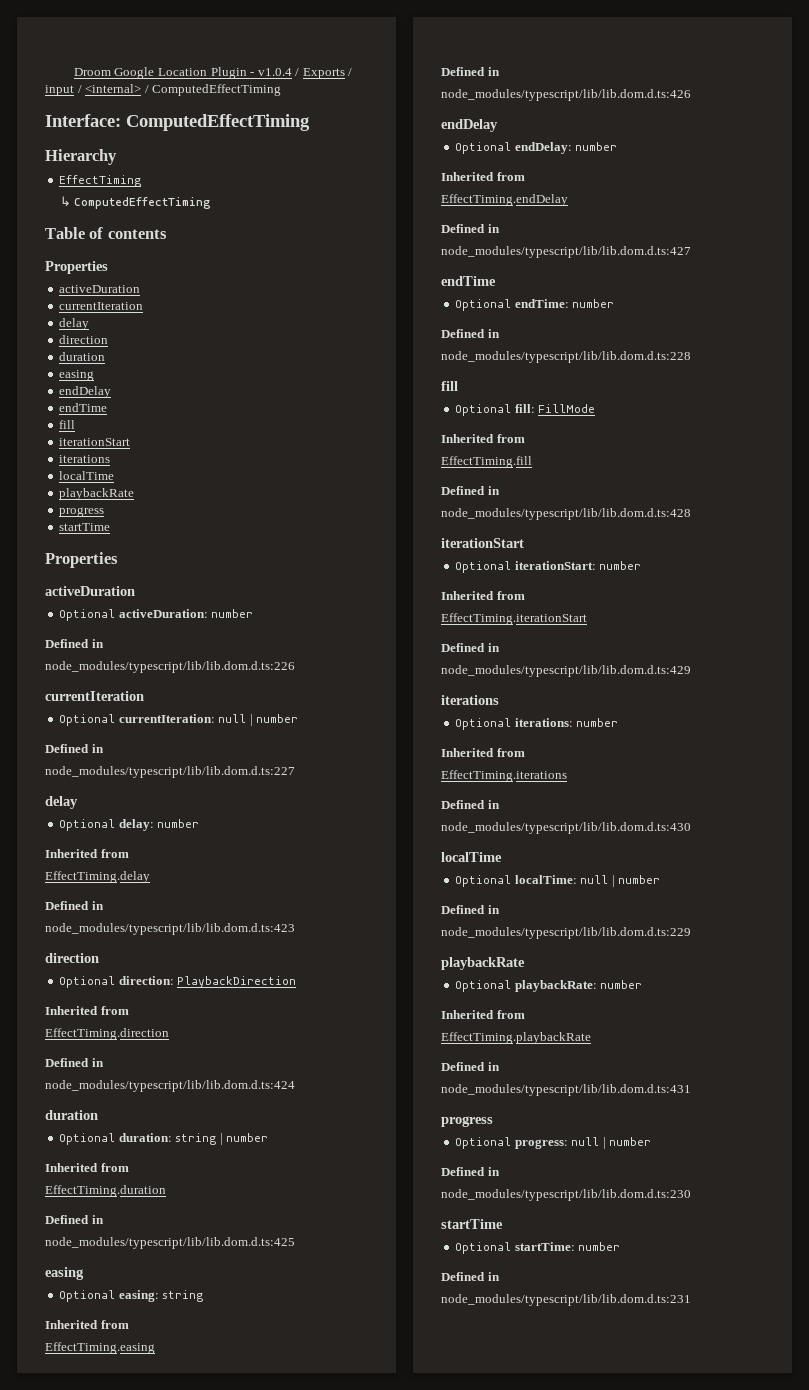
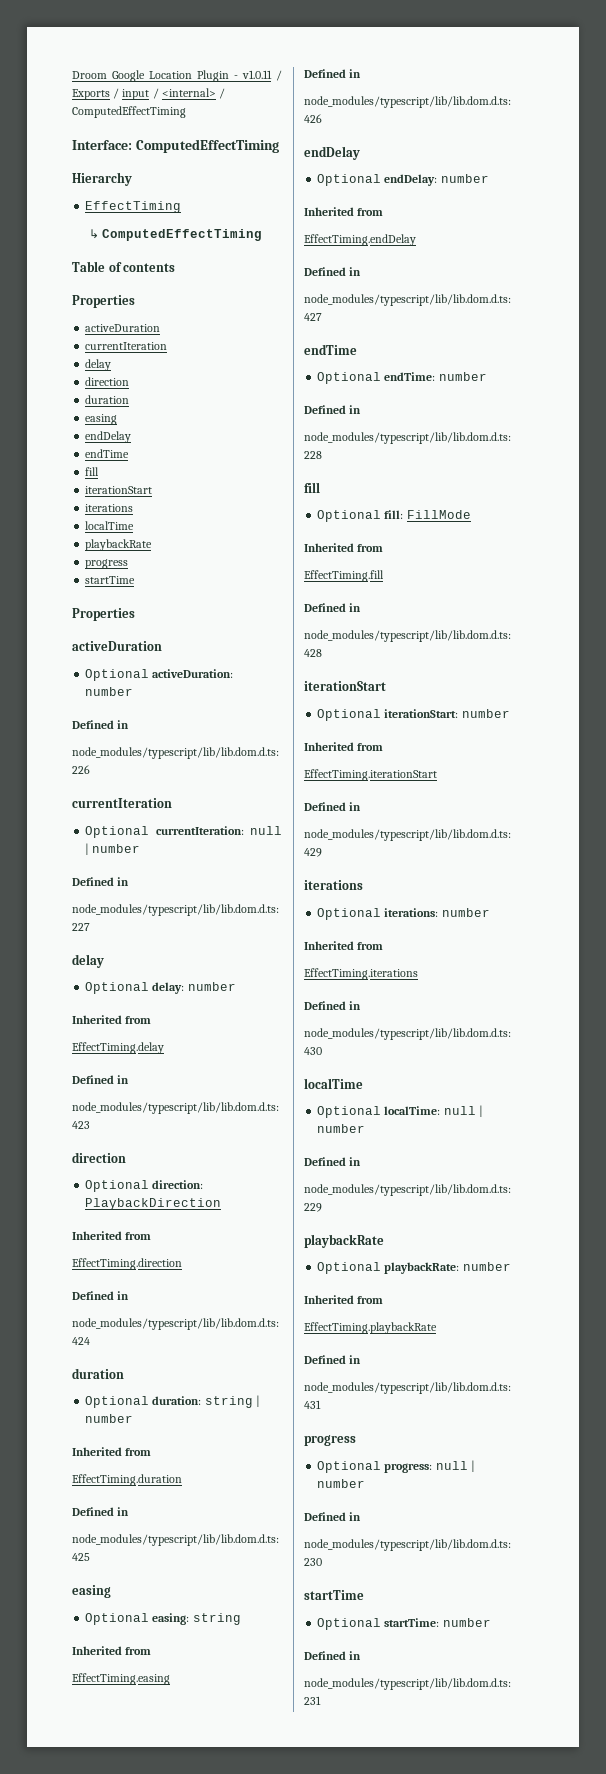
[257,68,292,76] v1.0.4 -> [242,70,272,79] v1.0.11

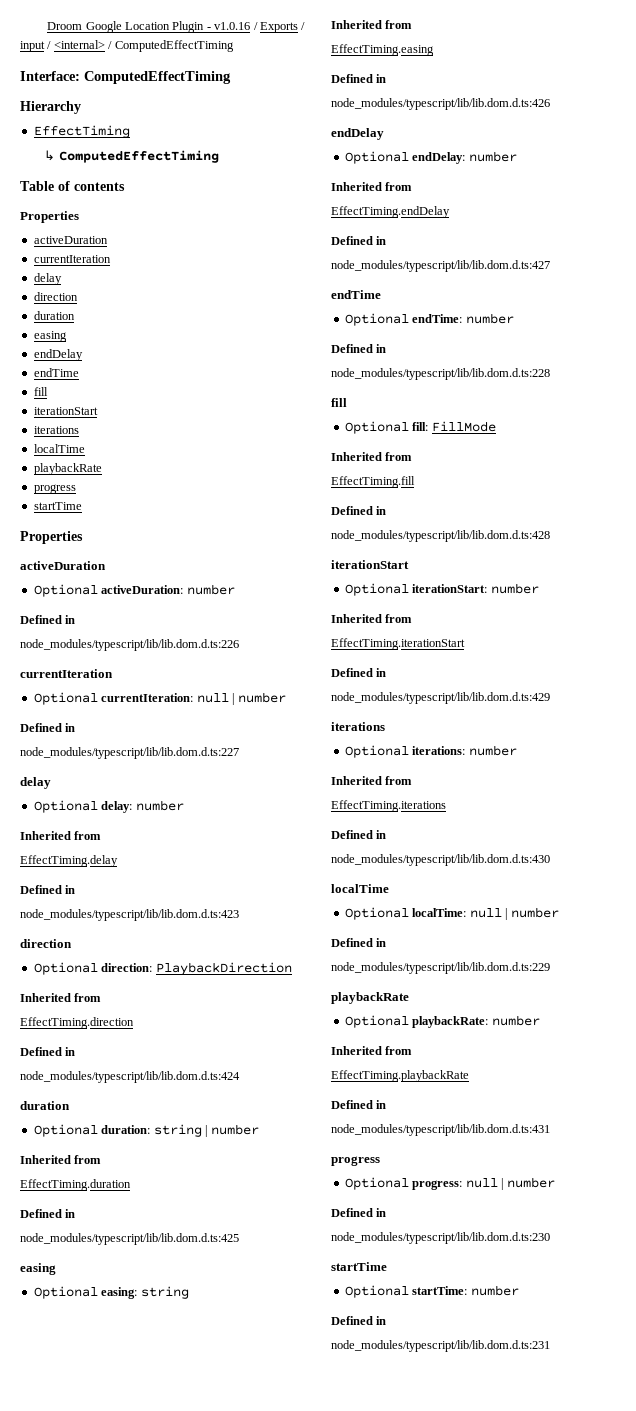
[242,70,272,79] v1.0.11 -> [214,22,251,30] v1.0.16

